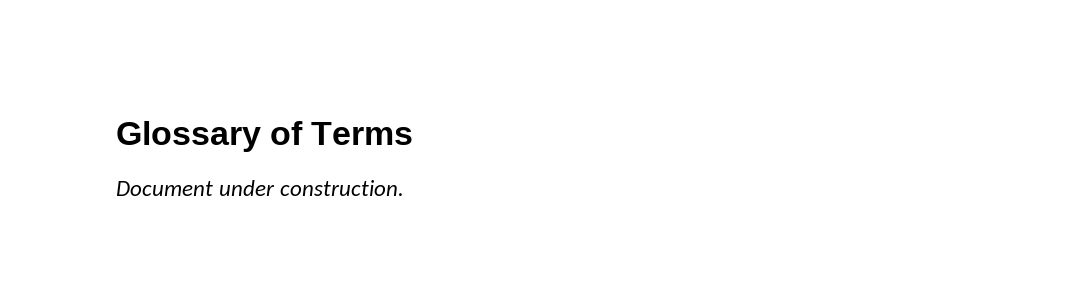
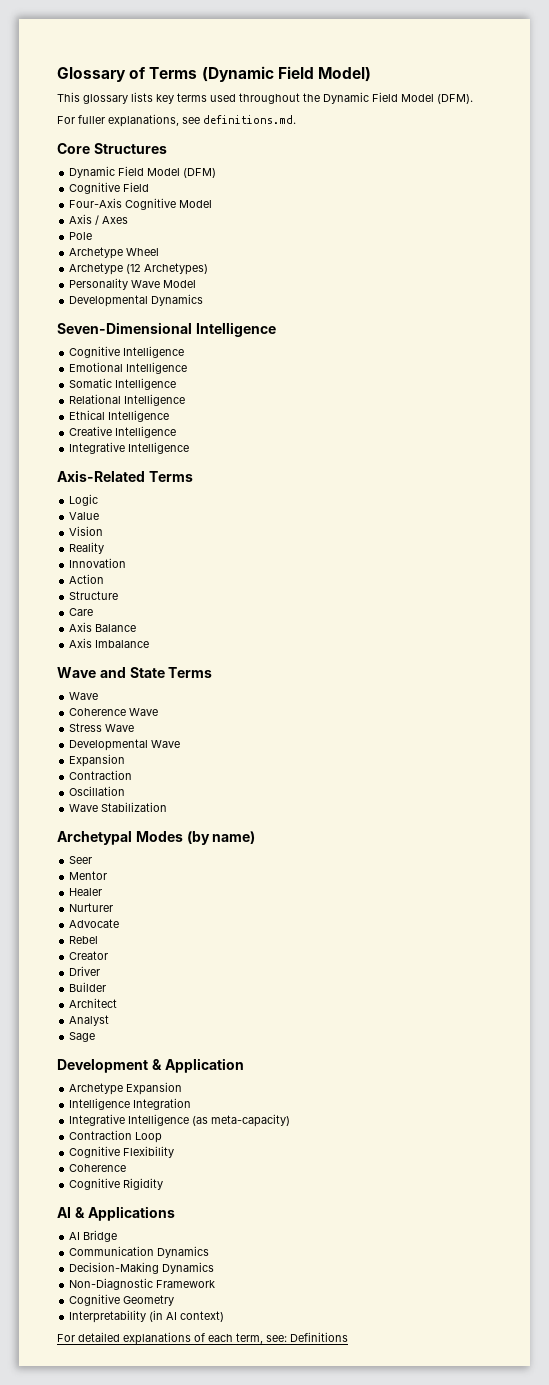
[116,180,405,196] // Document under construction. -> [201,66,371,82] [57,92,473,104] [57,114,296,127] [57,143,167,154] [69,166,217,178] [69,182,150,194] [69,198,213,210] [69,214,129,225] [69,232,93,240] [69,247,160,259] [69,263,209,275] [69,278,197,290] [69,294,204,307] [57,322,276,337] [69,346,185,358] [69,362,188,374] [69,378,177,390] [69,394,186,406] [69,410,170,422] [69,426,177,438] [69,442,190,454] [57,470,193,482] [69,494,99,506] [69,512,100,520] [69,526,104,536] [69,542,105,554] [69,558,127,568] [69,574,105,584] [69,591,119,600] [69,608,94,616] [69,622,137,632] [69,638,150,648] [57,667,213,678] [69,692,99,700] [69,708,159,716] [69,723,135,732] [69,739,181,751] [69,754,126,767] [69,770,133,780] [69,786,126,796] [69,802,168,812] [57,831,256,845] [69,856,93,864] [69,871,108,880] [69,888,103,896] [69,903,114,912] [69,919,120,928] [69,936,99,944] [69,951,109,960] [69,966,101,976] [69,982,107,992] [69,998,118,1008] [69,1015,110,1026] [69,1032,96,1042] [57,1058,244,1073] [69,1082,183,1095] [69,1098,192,1110] [69,1114,291,1127] [69,1130,163,1143] [69,1146,175,1158] [69,1164,127,1172] [69,1178,164,1190] [57,1206,175,1221] [69,1230,118,1242] [69,1246,210,1258] [69,1262,215,1274] [69,1278,216,1290] [69,1294,175,1306] [69,1310,225,1323] [57,1332,348,1345] (Dynamic Field Model) // This glossary lists key terms used throughout the Dynamic Field Model (DFM). // For fuller explanations, see definitions.md. // Core Structures // Dynamic Field Model (DFM) // Cognitive Field // Four-Axis Cognitive Model // Axis / Axes // Pole // Archetype Wheel // Archetype (12 Archetypes) // Personality Wave Model // Developmental Dynamics // Seven-Dimensional Intelligence // Cognitive Intelligence // Emotional Intelligence // Somatic Intelligence // Relational Intelligence // Ethical Intelligence // Creative Intelligence // Integrative Intelligence // Axis-Related Terms // Logic // Value // Vision // Reality // Innovation // Action // Structure // Care // Axis Balance // Axis Imbalance // Wave and State Terms // Wave // Coherence Wave // Stress Wave // Developmental Wave // Expansion // Contraction // Oscillation // Wave Stabilization // Archetypal Modes (by name) // Seer // Mentor // Healer // Nurturer // Advocate // Rebel // Creator // Driver // Builder // Architect // Analyst // Sage // Development & Application // Archetype Expansion // Intelligence Integration // Integrative Intelligence (as meta-capacity) // Contraction Loop // Cognitive Flexibility // Coherence // Cognitive Rigidity // AI & Applications // AI Bridge // Communication Dynamics // Decision-Making Dynamics // Non-Diagnostic Framework // Cognitive Geometry // Interpretability (in AI context) // For detailed explanations of each term, see: Definitions

